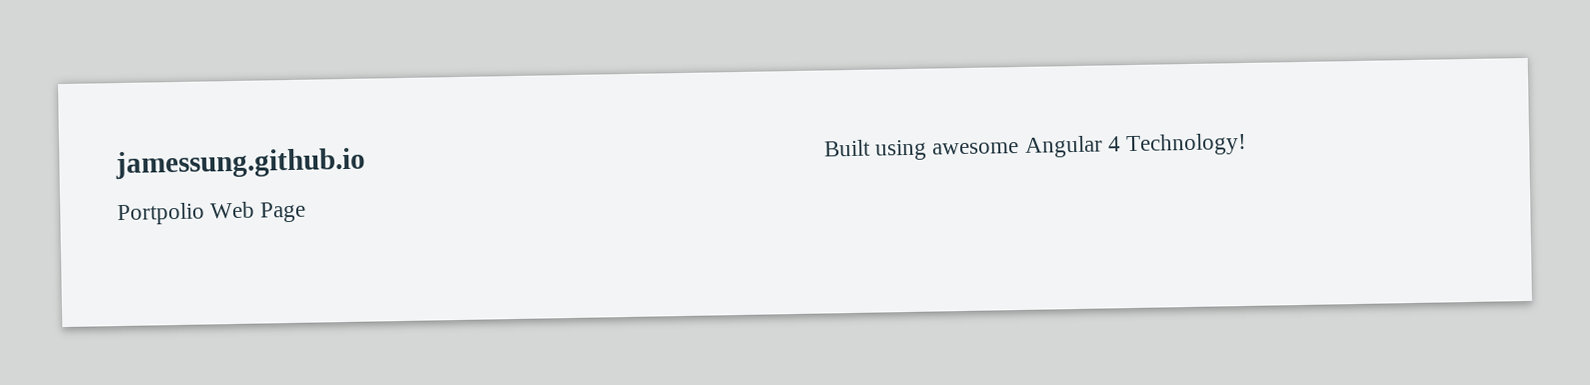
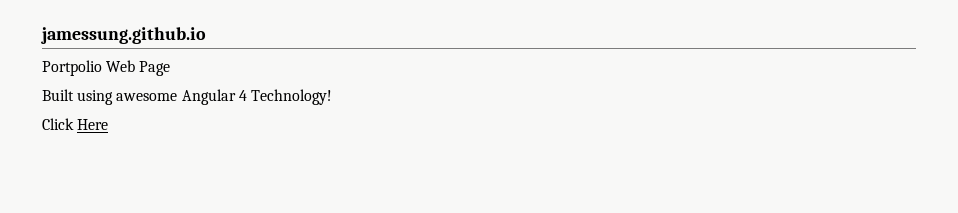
(1248, 144) none -> [42,118,109,130] // Click Here

